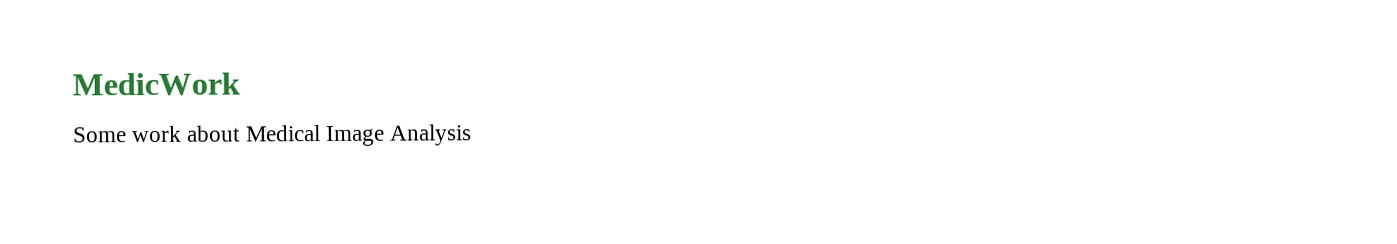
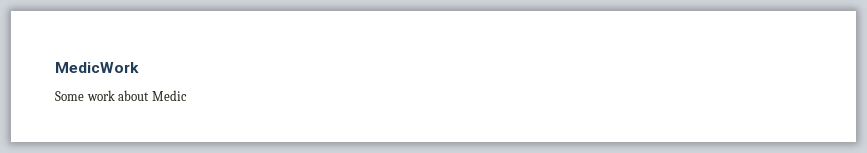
[245,124,473,147] Medical Image Analysis -> [151,90,187,101] Medic

